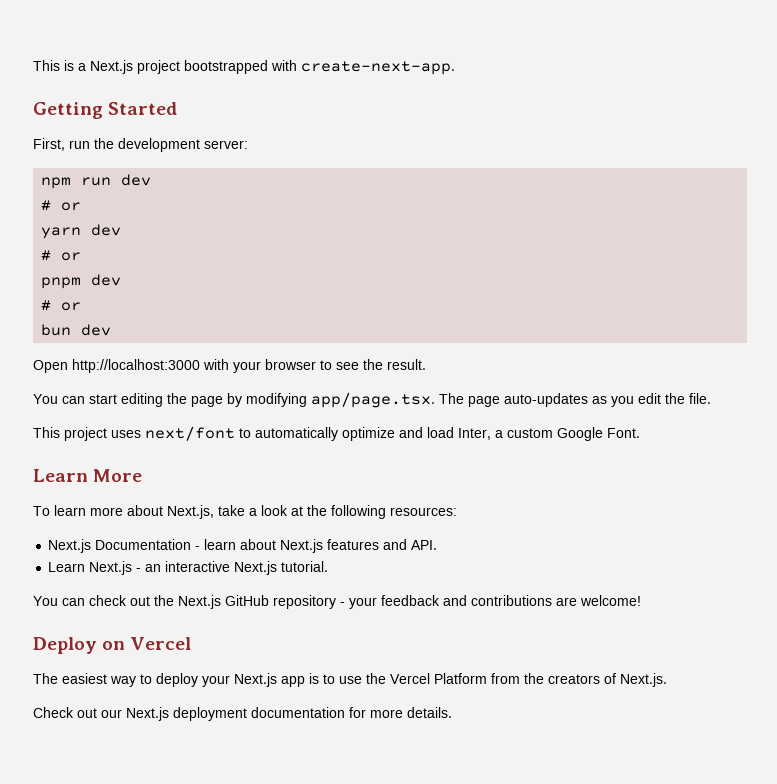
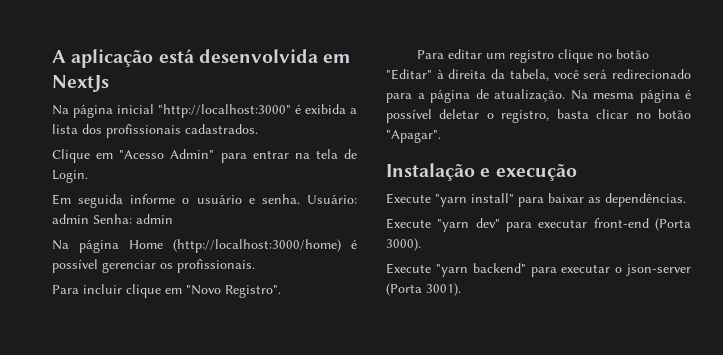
[33,60,455,75] [33,102,178,119] [33,138,248,152] [41,174,152,189] [41,200,82,211] [41,224,122,239] [41,250,82,261] [41,274,122,289] [41,300,82,311] [41,324,112,336] [33,359,426,373] [33,392,711,408] [33,426,640,441] [33,469,143,482] [33,505,457,519] [48,539,438,553] [48,561,329,575] [33,595,641,609] [33,637,192,654] [33,673,667,687] [33,707,452,721] This is a Next.js project bootstrapped with create-next-app. // Getting Started // First, run the development server: // npm run dev // # or // yarn dev // # or // pnpm dev // # or // bun dev // Open http://localhost:3000 with your browser to see the result. // You can start editing the page by modifying app/page.tsx. The page auto-updates as you edit the file. // This project uses next/font to automatically optimize and load Inter, a custom Google Font. // Learn More // To learn more about Next.js, take a look at the following resources: // Next.js Documentation - learn about Next.js features and API. // Learn Next.js - an interactive Next.js tutorial. // You can check out the Next.js GitHub repository - your feedback and contributions are welcome! // Deploy on Vercel // The easiest way to deploy your Next.js app is to use the Vercel Platform from the creators of Next.js. // Check out our Next.js deployment documentation for more details. -> [52,49,351,68] [52,75,109,92] [52,104,357,118] [52,124,258,138] [52,149,357,163] [52,170,88,183] [52,194,357,208] [52,214,173,224] [52,239,357,253] [52,259,255,273] [52,284,281,298] [417,49,650,63] [386,69,691,81] [386,89,691,103] [386,109,691,123] [386,130,441,143] [386,163,577,181] [386,193,686,207] [386,218,691,232] [386,238,421,251] [386,263,691,277] [386,283,461,296] A aplicação está desenvolvida em NextJs // Na página inicial "http://localhost:3000" é exibida a lista dos profissionais cadastrados. // Clique em "Acesso Admin" para entrar na tela de Login. // Em seguida informe o usuário e senha. Usuário: admin Senha: admin // Na página Home (http://localhost:3000/home) é possível gerenciar os profissionais. // Para incluir clique em "Novo Registro". // Para editar um registro clique no botão "Editar" à direita da tabela, você será redirecionado para a página de atualização. Na mesma página é possível deletar o registro, basta clicar no botão "Apagar". // Instalação e execução // Execute "yarn install" para baixar as dependências. // Execute "yarn dev" para executar front-end (Porta 3000). // Execute "yarn backend" para executar o json-server (Porta 3001).

